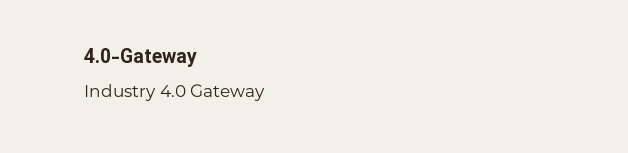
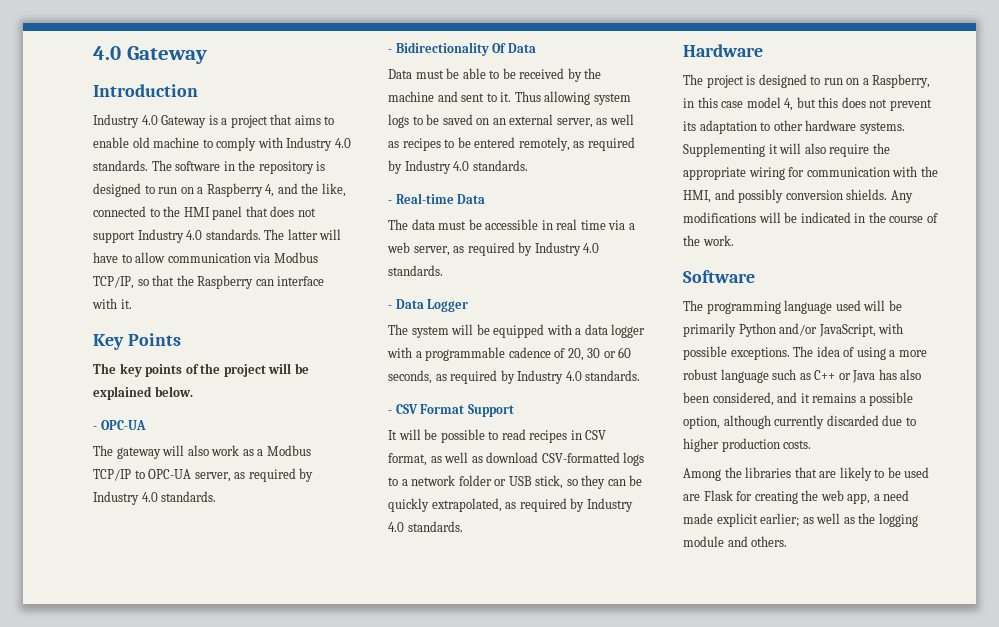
[84,48,197,67] 4.0-Gateway -> [93,46,207,64] [93,84,198,97] 4.0 Gateway // Introduction
(266, 92) none -> [208,114,335,128] [93,137,351,151] [93,160,326,174] [93,183,346,197] [93,206,316,220] [93,229,342,243] [93,252,318,263] [93,275,325,289] [92,298,132,309] [93,333,181,350] [93,363,309,377] [93,386,193,400] [93,420,146,430] [93,445,311,459] [93,468,314,482] [93,491,217,505] [388,42,536,56] [388,68,602,82] [388,91,631,105] [388,114,634,128] [388,137,635,151] [388,160,528,174] [388,193,486,204] [388,219,635,230] [387,242,600,256] [388,265,443,276] [388,299,469,312] [388,324,646,338] [387,347,632,361] [388,370,641,384] [388,404,514,417] [388,429,607,443] [388,452,645,466] [388,475,643,489] [388,498,633,512] [388,521,463,532] [683,44,763,57] [683,74,931,88] [683,97,932,111] [683,120,905,134] [683,143,890,157] [683,166,938,180] [683,189,913,203] [683,212,938,223] [683,235,734,246] [683,270,755,283] [683,300,902,314] [683,323,904,337] [683,346,927,360] [683,369,922,383] [683,392,914,406] [683,415,916,429] [683,438,812,452] [683,467,930,481] [683,490,910,504] [683,513,918,527] [683,536,788,547] is a project that aims to enable old machine to comply with Industry 4.0 standards. The software in the repository is designed to run on a Raspberry 4, and the like, connected to the HMI panel that does not support Industry 4.0 standards. The latter will have to allow communication via Modbus TCP/IP, so that the Raspberry can interface with it. // Key Points // The key points of the project will be explained below. // - OPC-UA // The gateway will also work as a Modbus TCP/IP to OPC-UA server, as required by Industry 4.0 standards. // - Bidirectionality Of Data // Data must be able to be received by the machine and sent to it. Thus allowing system logs to be saved on an external server, as well as recipes to be entered remotely, as required by Industry 4.0 standards. // - Real-time Data // The data must be accessible in real time via a web server, as required by Industry 4.0 standards. // - Data Logger // The system will be equipped with a data logger with a programmable cadence of 20, 30 or 60 seconds, as required by Industry 4.0 standards. // - CSV Format Support // It will be possible to read recipes in CSV format, as well as download CSV-formatted logs to a network folder or USB stick, so they can be quickly extrapolated, as required by Industry 4.0 standards. // Hardware // The project is designed to run on a Raspberry, in this case model 4, but this does not prevent its adaptation to other hardware systems. Supplementing it will also require the appropriate wiring for communication with the HMI, and possibly conversion shields. Any modifications will be indicated in the course of the work. // Software // The programming language used will be primarily Python and/or JavaScript, with possible exceptions. The idea of using a more robust language such as C++ or Java has also been considered, and it remains a possible option, although currently discarded due to higher production costs. // Among the libraries that are likely to be used are Flask for creating the web app, a need made explicit earlier; as well as the logging module and others.

